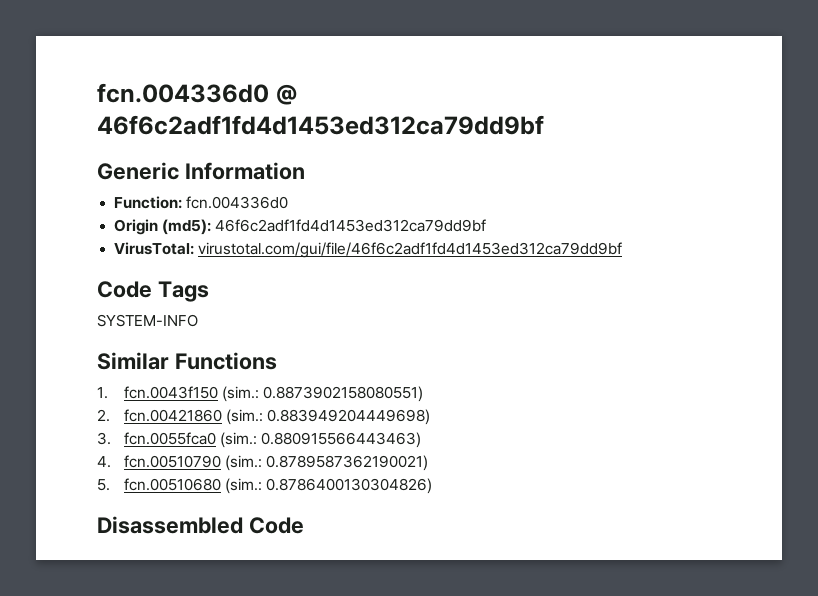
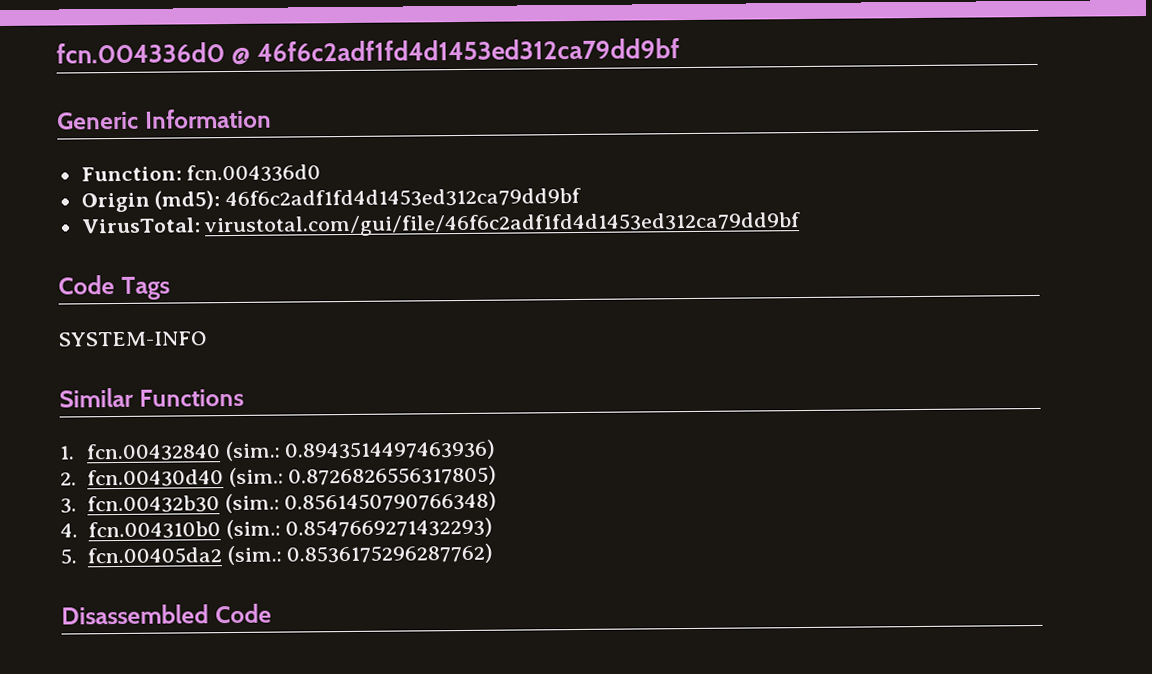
[123,386,423,402] [97,409,430,425] [97,432,421,448] [97,455,428,471] [97,478,432,494] fcn.0043f150 (sim.: 0.8873902158080551) // 2. fcn.00421860 (sim.: 0.883949204449698) // 3. fcn.0055fca0 (sim.: 0.880915566443463) // 4. fcn.00510790 (sim.: 0.8789587362190021) // 5. fcn.00510680 (sim.: 0.8786400130304826) -> [85,439,497,462] [60,465,498,488] [60,491,498,514] [60,517,494,540] [60,543,494,566] fcn.00432840 (sim.: 0.8943514497463936) // 2. fcn.00430d40 (sim.: 0.8726826556317805) // 3. fcn.00432b30 (sim.: 0.8561450790766348) // 4. fcn.004310b0 (sim.: 0.8547669271432293) // 5. fcn.00405da2 (sim.: 0.8536175296287762)

